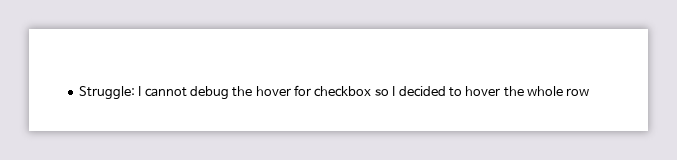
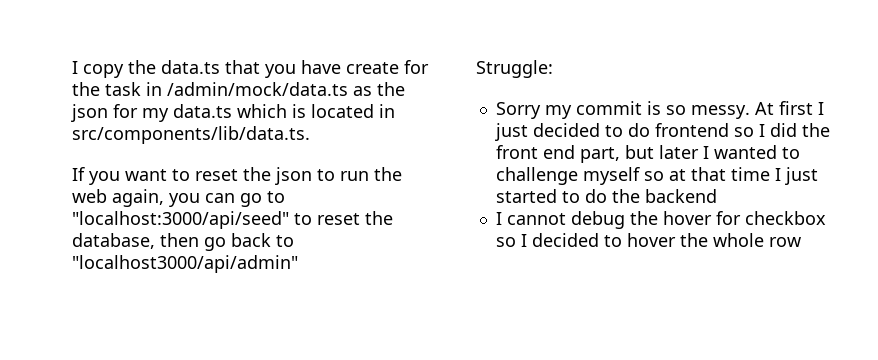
[78,86,135,100] Struggle: -> [72,60,429,78] [72,82,405,96] [71,104,395,122] [72,126,310,144] [72,167,402,185] [72,189,285,207] [72,211,393,229] [72,233,294,251] [72,255,298,273] [476,60,553,78] [495,101,824,119] [494,123,830,141] [495,145,800,163] [495,167,818,185] [495,189,717,203] I copy the data.ts that you have create for the task in /admin/mock/data.ts as the json for my data.ts which is located in src/components/lib/data.ts. // If you want to reset the json to run the web again, you can go to "localhost:3000/api/seed" to reset the database, then go back to "localhost3000/api/admin" // Struggle: // Sorry my commit is so messy. At first I just decided to do frontend so I did the front end part, but later I wanted to challenge myself so at that time I just started to do the backend //

